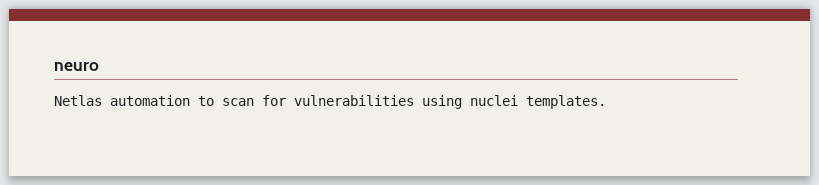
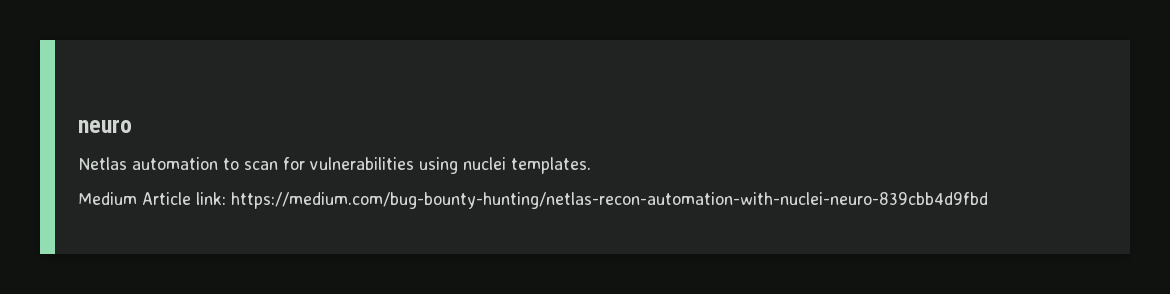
(606, 102) none -> [78,192,988,209] // Medium Article link: https://medium.com/bug-bounty-hunting/netlas-recon-automation-with-nuclei-neuro-839cbb4d9fbd

